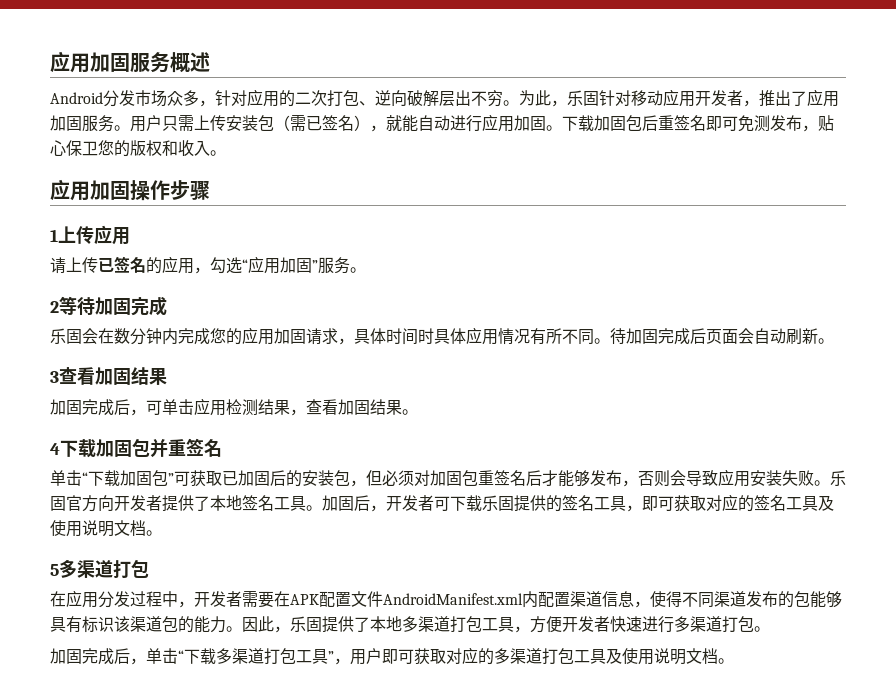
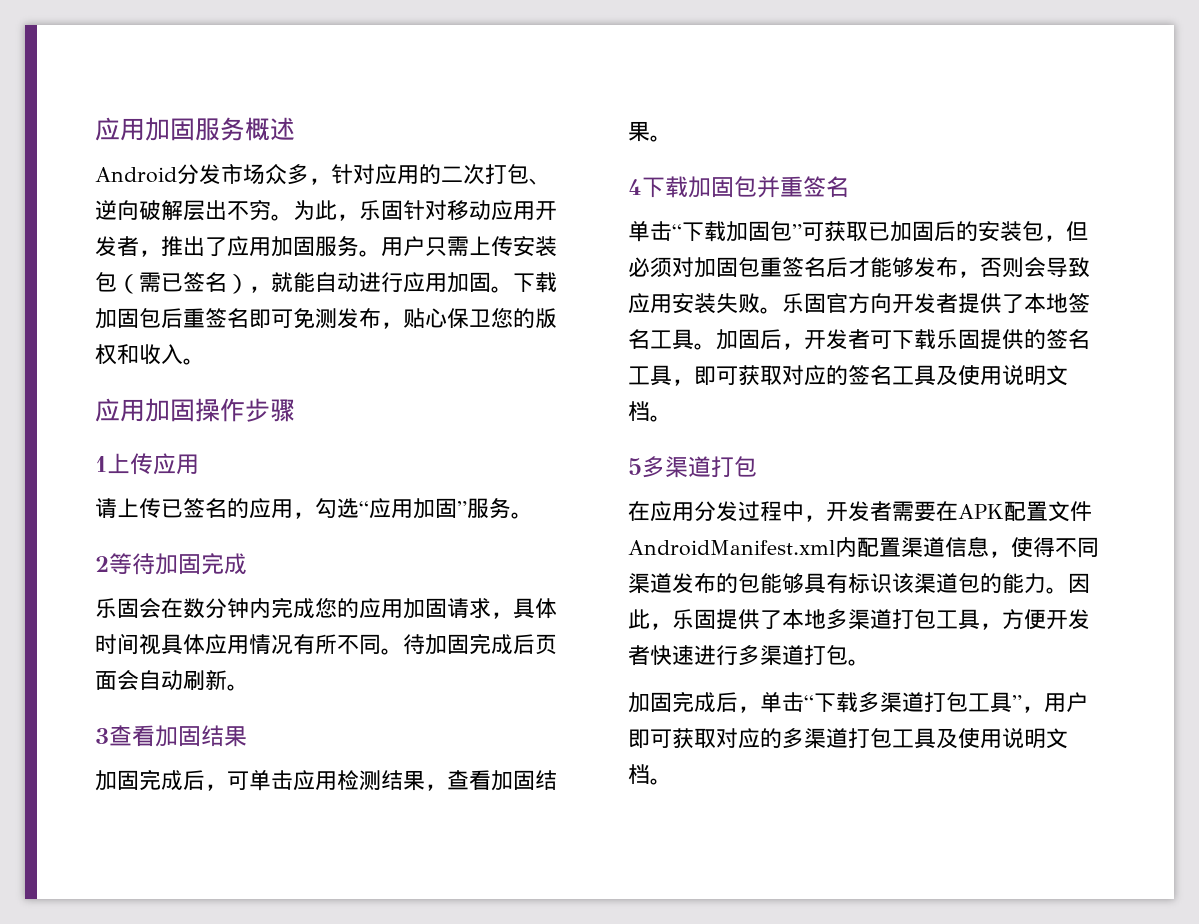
[418,328,434,344] 时 -> [139,634,161,655] 视

